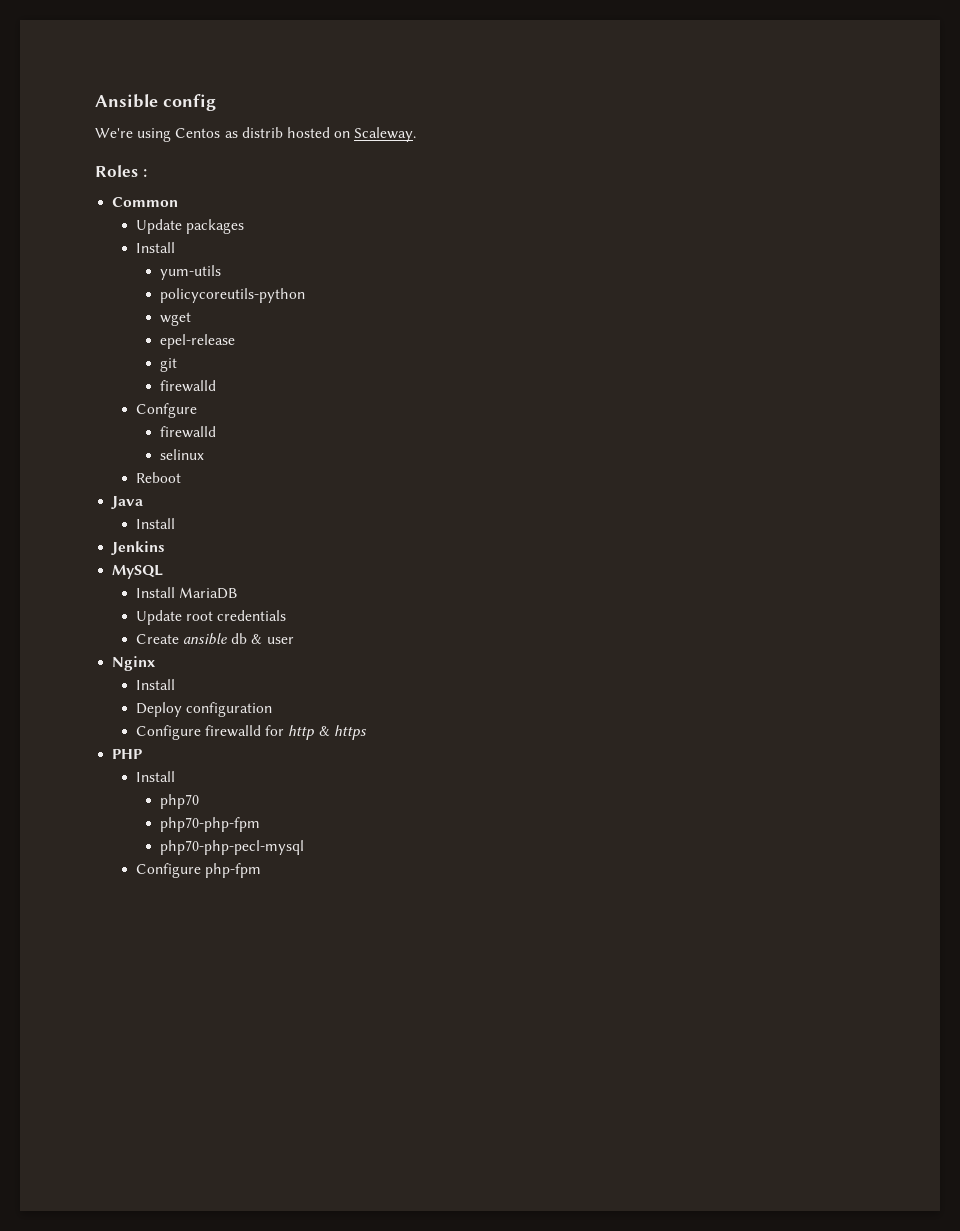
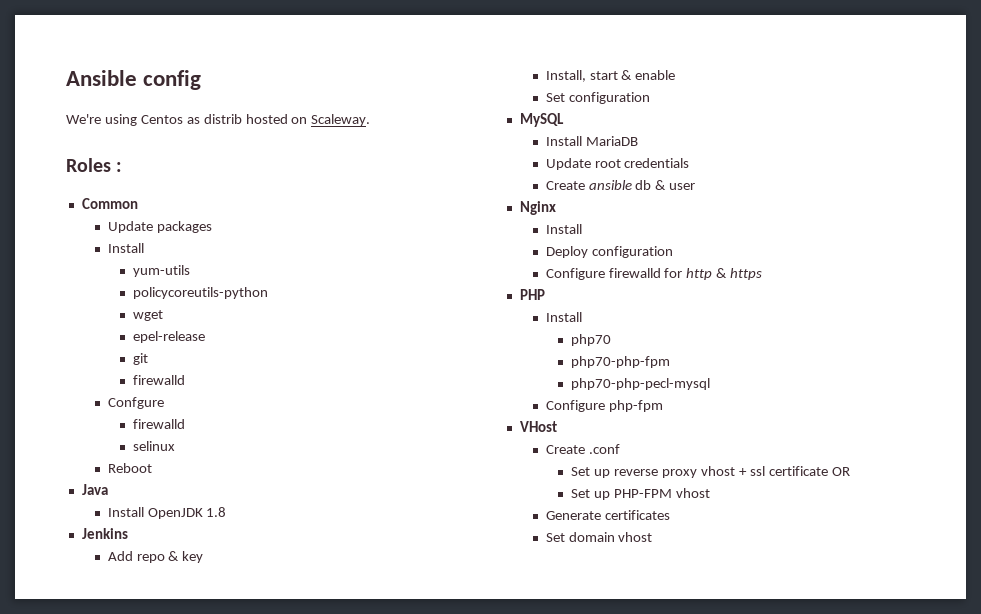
(175, 523) none -> [147,507,227,519] OpenJDK 1.8
(166, 548) none -> [107,551,204,563] [545,70,676,82] [545,92,650,104] // Add repo & key // Install, start & enable // Set configuration
(262, 870) none -> [519,421,557,432] [545,444,620,454] [571,466,850,478] [571,488,710,500] [545,510,670,520] [545,532,653,542] // VHost // Create .conf // Set up reverse proxy vhost + ssl certificate OR // Set up PHP-FPM vhost // Generate certificates // Set domain vhost

